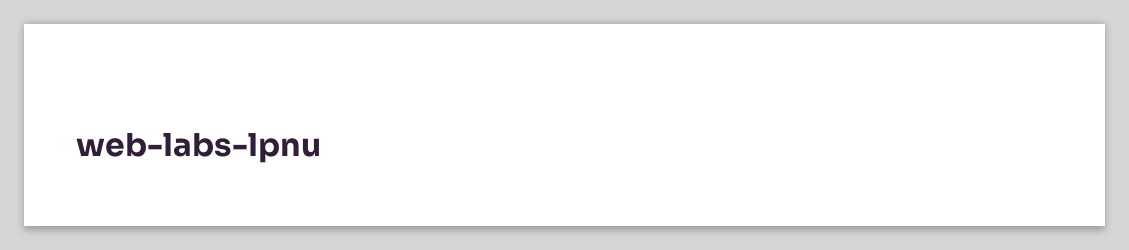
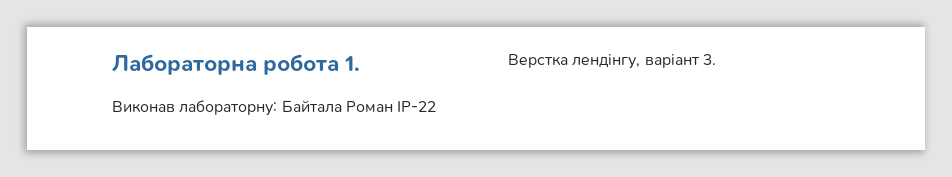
[76,133,321,163] web-labs-lpnu -> [112,54,361,75] [112,100,437,116] [508,54,716,69] Лабораторна робота 1. // Виконав лабораторну: Байтала Роман ІР-22 Верстка лендінгу, варіант 3.

